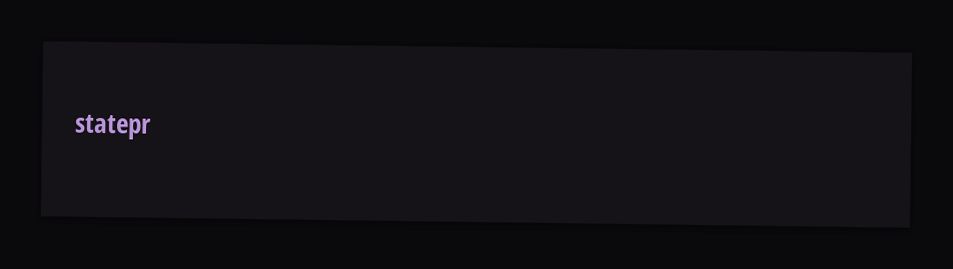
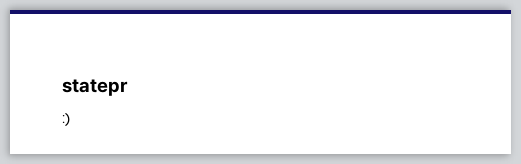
(152, 127) none -> [62,113,70,126] // :)

